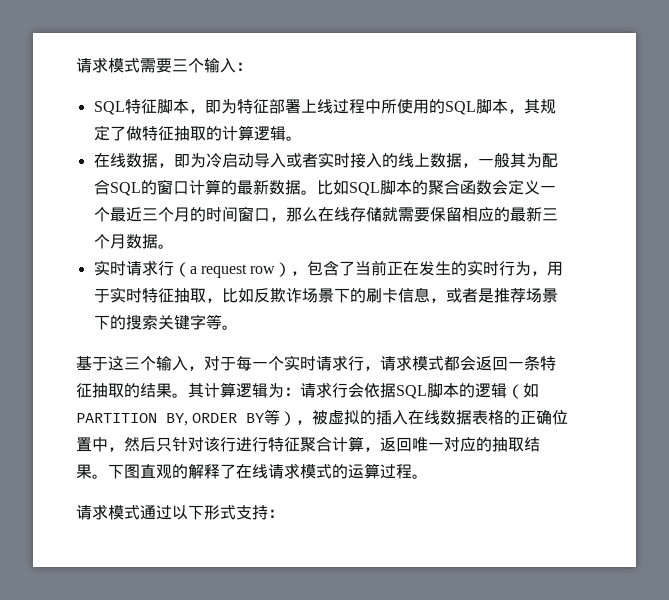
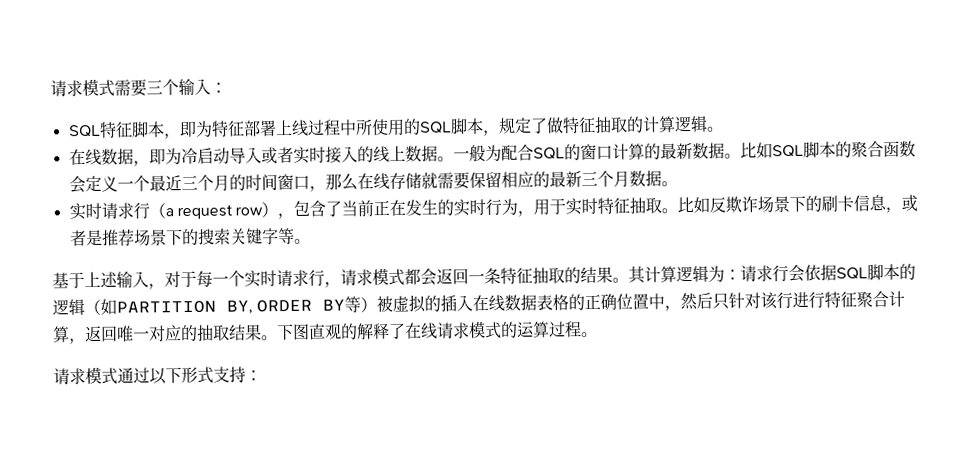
[523,99,540,114] 其 -> (500, 133) none
[461,152,526,168] ，一般其 -> [436,145,486,162] 。一般
[205,298,222,303] ， -> [661,208,679,214] 。
[108,356,156,371] 这三个 -> [84,271,118,288] 上述
[296,420,313,425] ， -> (378, 305) none

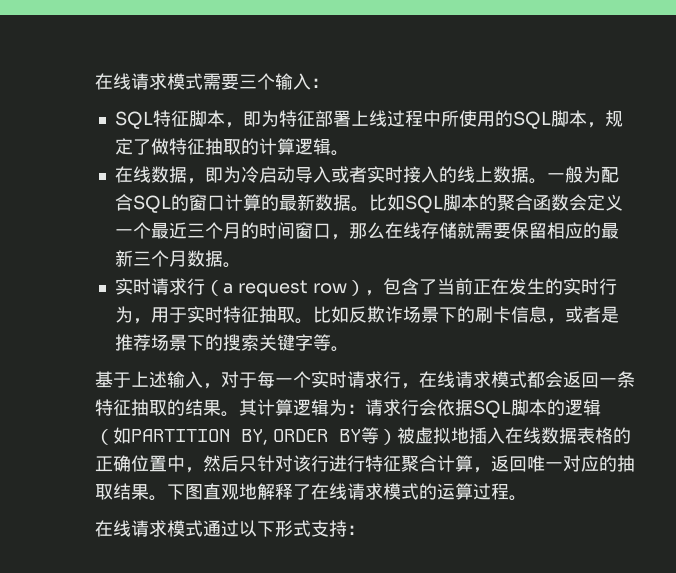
(50, 88) none -> [95,73,131,90] 在线
(341, 284) none -> [419,371,455,388] 在线
[424,295,442,312] 的 -> [450,427,469,444] 地
[340,323,358,340] 的 -> [239,483,257,500] 地
(598, 334) none -> [95,520,131,537] 在线

